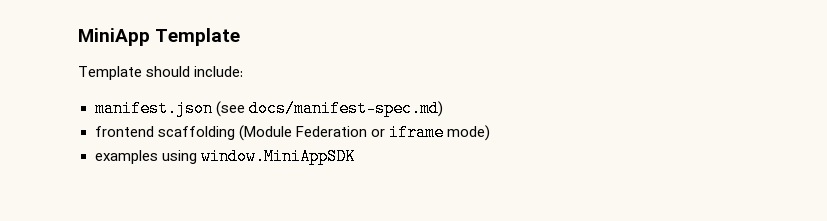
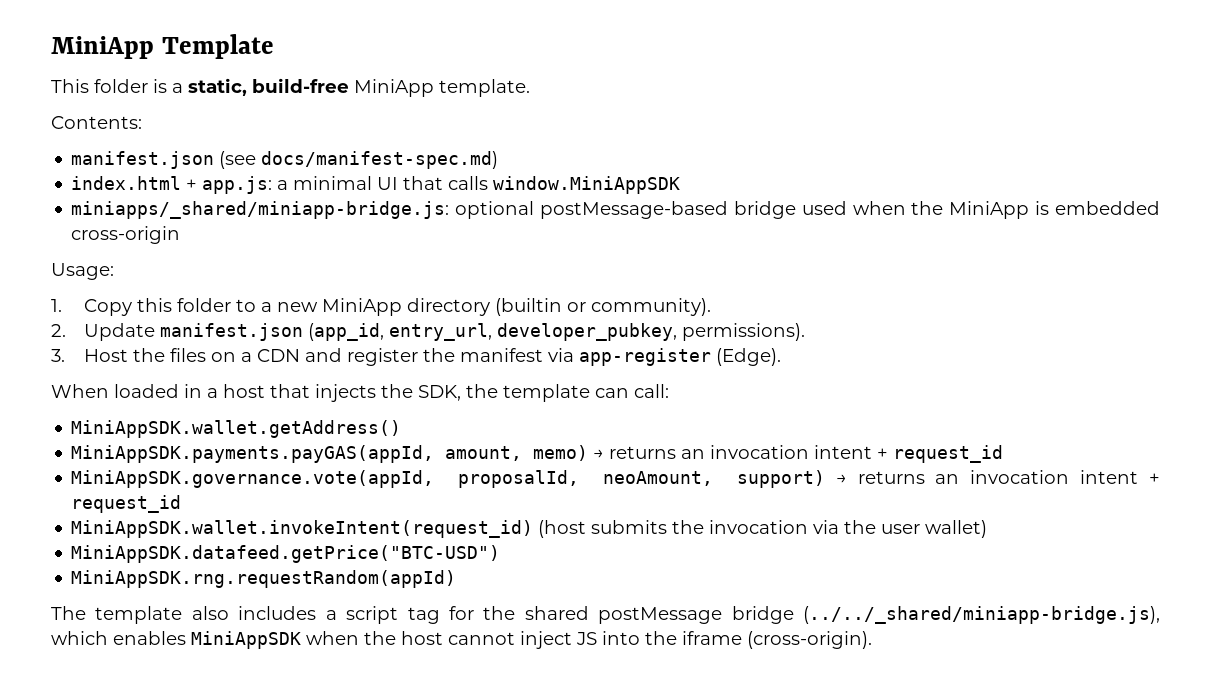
[78,66,244,80] [94,100,443,117] [94,124,490,141] [94,148,355,165] Template should include: // manifest.json (see docs/manifest-spec.md) // frontend scaffolding (Module Federation or iframe mode) // examples using window.MiniAppSDK -> [51,78,530,97] [51,116,142,129] [71,151,499,169] [71,176,681,194] [71,201,1161,219] [71,226,181,244] [51,263,114,280] [51,298,712,316] [51,323,806,341] [51,348,782,366] [51,384,669,402] [71,420,402,438] [71,445,1004,463] [71,470,1160,488] [71,495,182,513] [71,520,988,538] [71,545,501,563] [71,570,457,588] [51,606,1160,624] [51,631,872,649] This folder is a static, build-free MiniApp template. // Contents: // manifest.json (see docs/manifest-spec.md) // index.html + app.js: a minimal UI that calls window.MiniAppSDK // miniapps/_shared/miniapp-bridge.js: optional postMessage-based bridge used when the MiniApp is embedded cross-origin // Usage: // 1. Copy this folder to a new MiniApp directory (builtin or community). // 2. Update manifest.json (app_id, entry_url, developer_pubkey, permissions). // 3. Host the files on a CDN and register the manifest via app-register (Edge). // When loaded in a host that injects the SDK, the template can call: // MiniAppSDK.wallet.getAddress() // MiniAppSDK.payments.payGAS(appId, amount, memo) → returns an invocation intent + request_id // MiniAppSDK.governance.vote(appId, proposalId, neoAmount, support) → returns an invocation intent + request_id // MiniAppSDK.wallet.invokeIntent(request_id) (host submits the invocation via the user wallet) // MiniAppSDK.datafeed.getPrice("BTC-USD") // MiniAppSDK.rng.requestRandom(appId) // The template also includes a script tag for the shared postMessage bridge (../../_shared/miniapp-bridge.js), which enables MiniAppSDK when the host cannot inject JS into the iframe (cross-origin).

